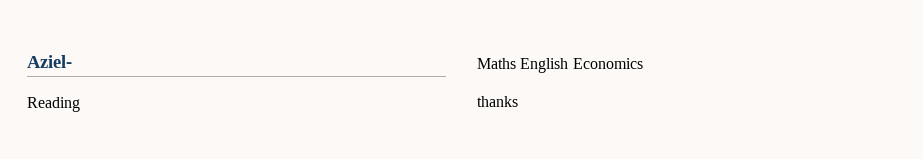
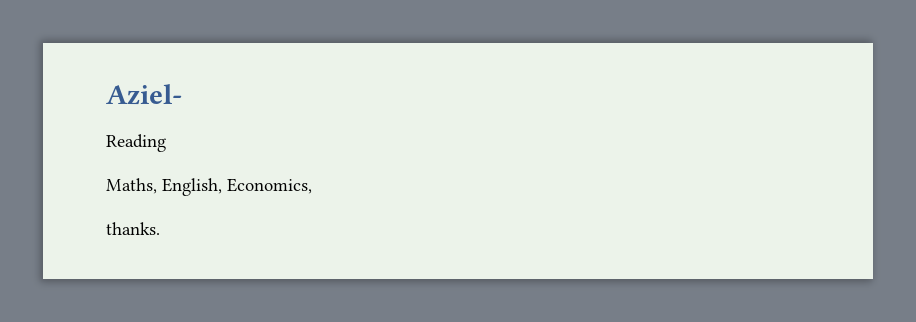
[477,58,643,73] [477,96,518,107] Maths English Economics // thanks -> [106,178,312,196] [106,222,160,235] Maths, English, Economics, // thanks.

